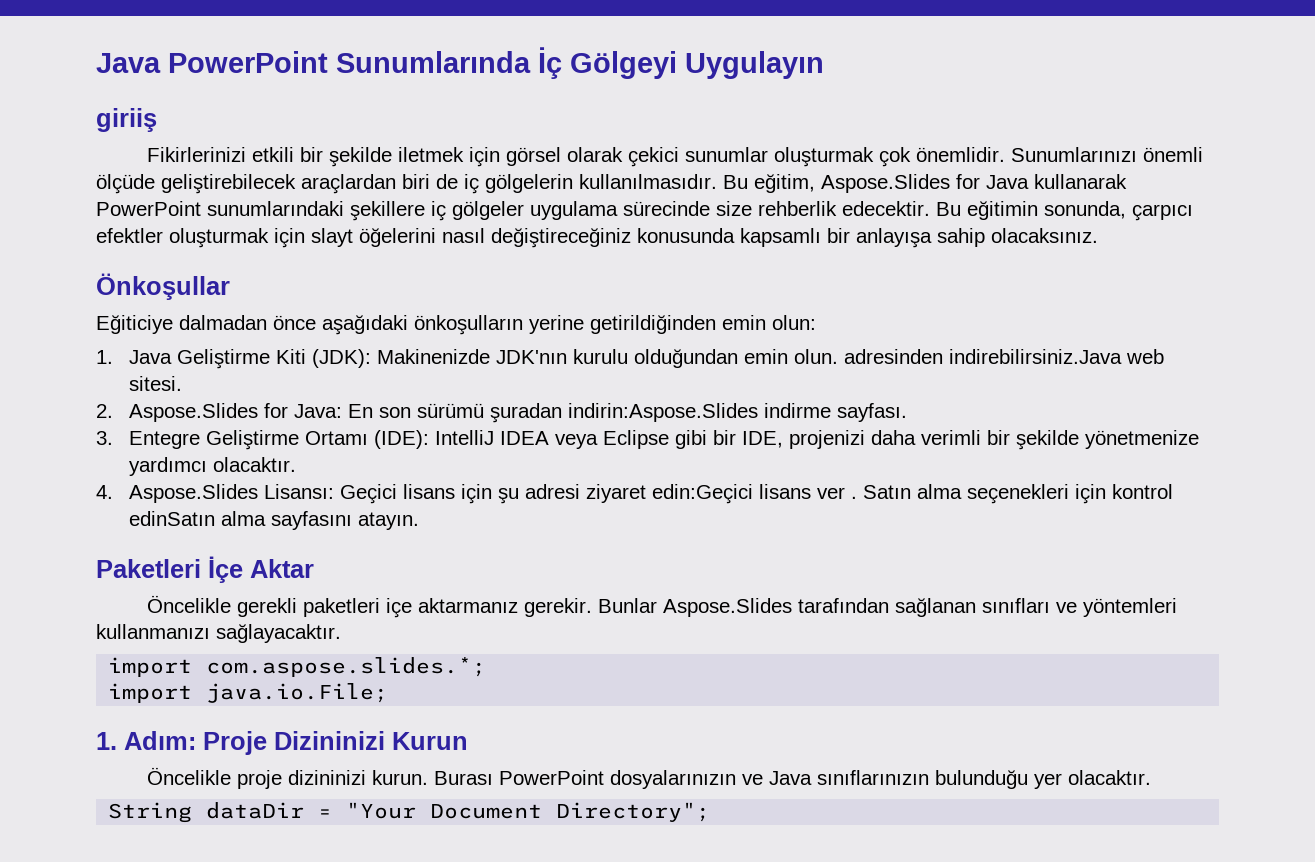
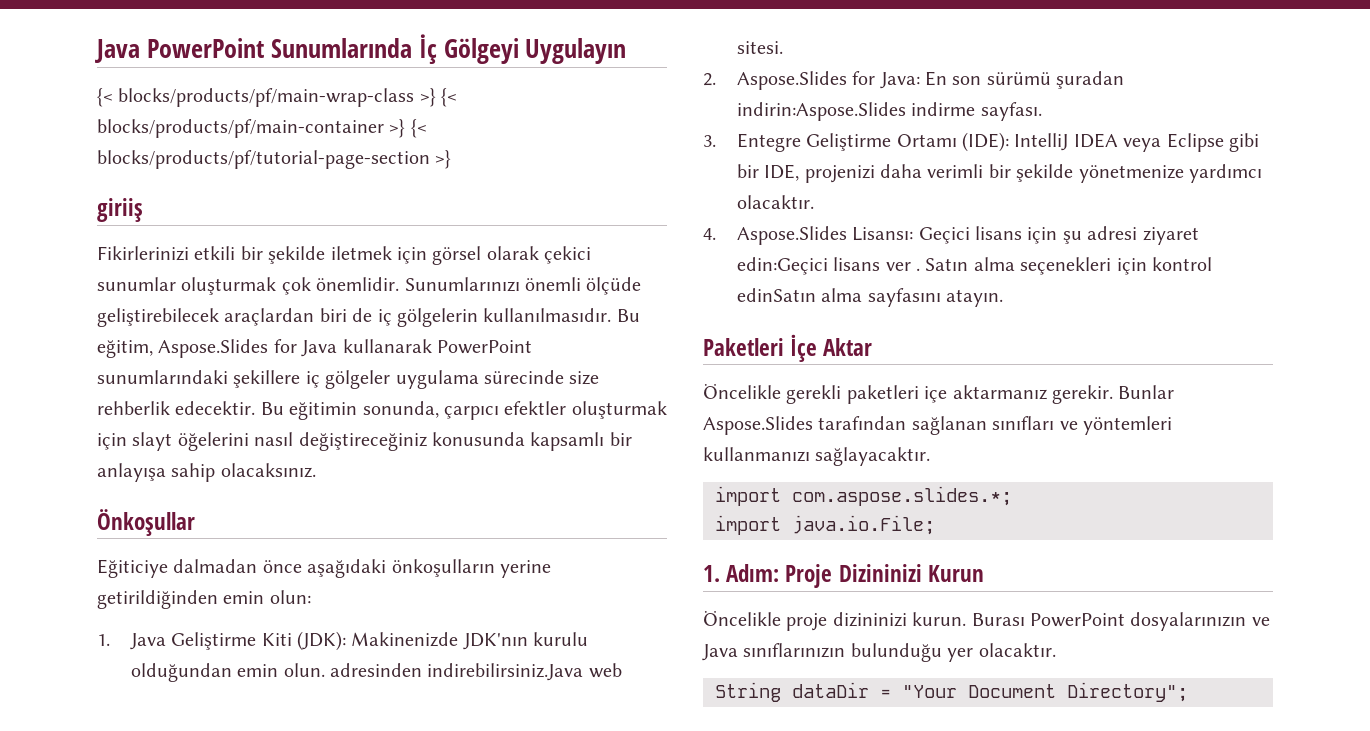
(824, 65) none -> [97,88,458,107] [97,119,427,138] [97,150,452,169] // {< blocks/products/pf/main-wrap-class >} {< blocks/products/pf/main-container >} {< blocks/products/pf/tutorial-page-section >}

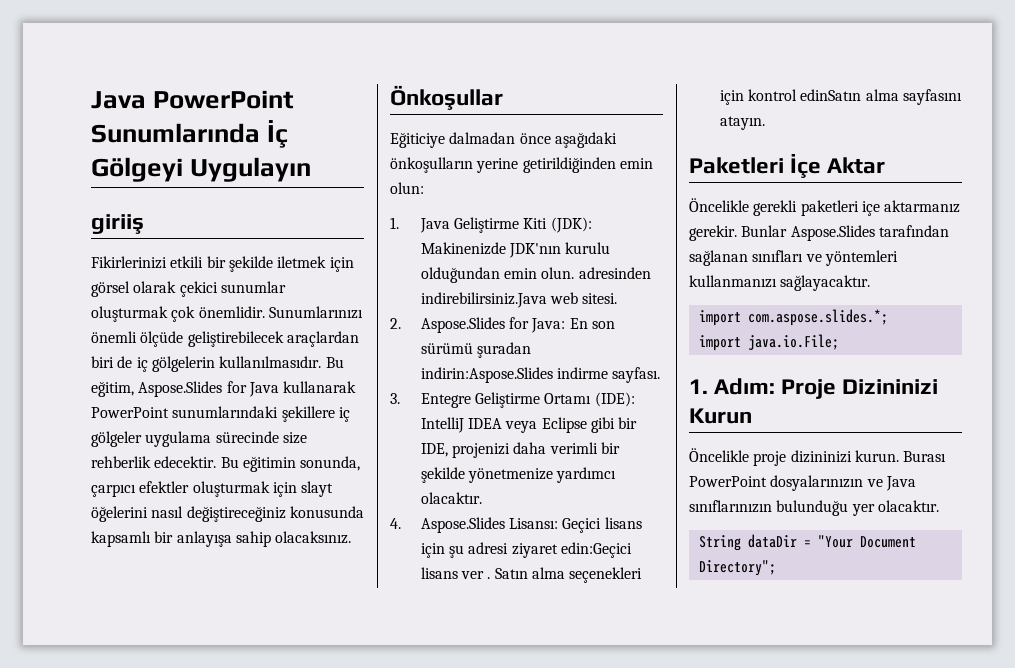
[97,88,458,107] [97,119,427,138] [97,150,452,169] // {< blocks/products/pf/main-wrap-class >} {< blocks/products/pf/main-container >} {< blocks/products/pf/tutorial-page-section >} -> (312, 169) none

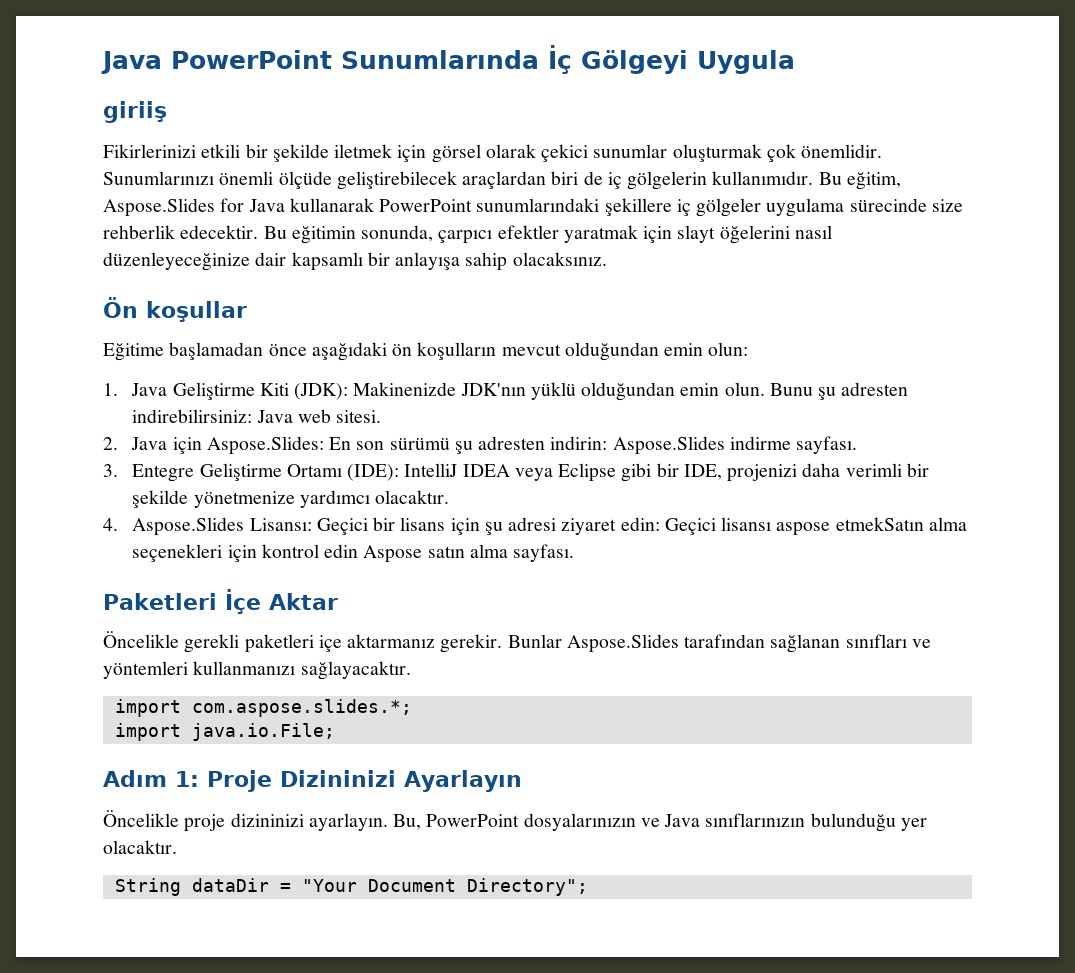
[190,157,312,182] Uygulayın -> [697,50,795,74] Uygula
[219,356,322,368] kullanılmasıdır. -> [712,171,814,185] kullanımıdır.
[192,481,270,497] oluşturmak -> [563,225,638,243] yaratmak
[186,506,364,522] değiştireceğiniz konusunda -> [103,252,287,271] düzenleyeceğinize dair
[390,85,503,110] [390,132,617,148] [390,157,616,173] Önkoşullar // Eğiticiye dalmadan önce aşağıdaki önkoşulların yerine getirildiğinden -> [103,297,247,322] [103,342,659,361] Ön koşullar // Eğitime başlamadan önce aşağıdaki ön koşulların mevcut olduğundan
[565,242,611,254] kurulu -> [530,382,576,400] yüklü
[578,267,651,279] [420,292,618,308] [390,317,616,333] [420,342,532,358] [420,367,553,383] adresinden indirebilirsiniz.Java web sitesi. // 2. Aspose.Slides for Java: En son sürümü şuradan indirin:Aspose.Slides -> [769,382,909,400] [132,409,382,423] [103,436,725,455] Bunu şu adresten indirebilirsiniz: Java web sitesi. // 2. Java için Aspose.Slides: En son sürümü şu adresten indirin: Aspose.Slides
(602, 525) none -> [373,517,396,531] bir
[561,542,633,558] [420,567,643,583] [719,89,963,105] [719,116,765,130] edin:Geçici lisans ver . Satın alma seçenekleri için kontrol edinSatın alma sayfasını atayın. -> [620,517,967,536] [132,544,575,563] edin: Geçici lisansı aspose etmekSatın alma seçenekleri için kontrol edin Aspose satın alma sayfası.
[689,378,776,395] 1. Adım: -> [103,770,199,787] Adım 1:
[689,408,752,424] Kurun -> [404,770,522,792] Ayarlayın
[854,450,947,462] kurun. Burası -> [308,813,422,831] ayarlayın. Bu,

